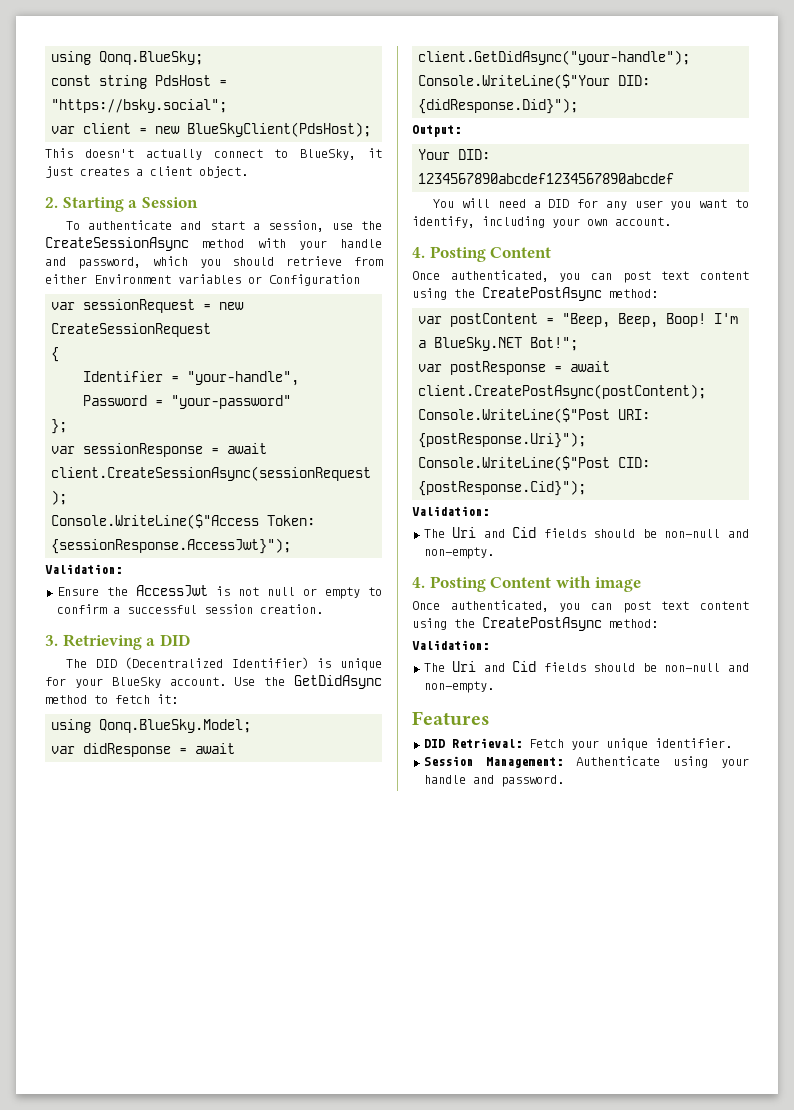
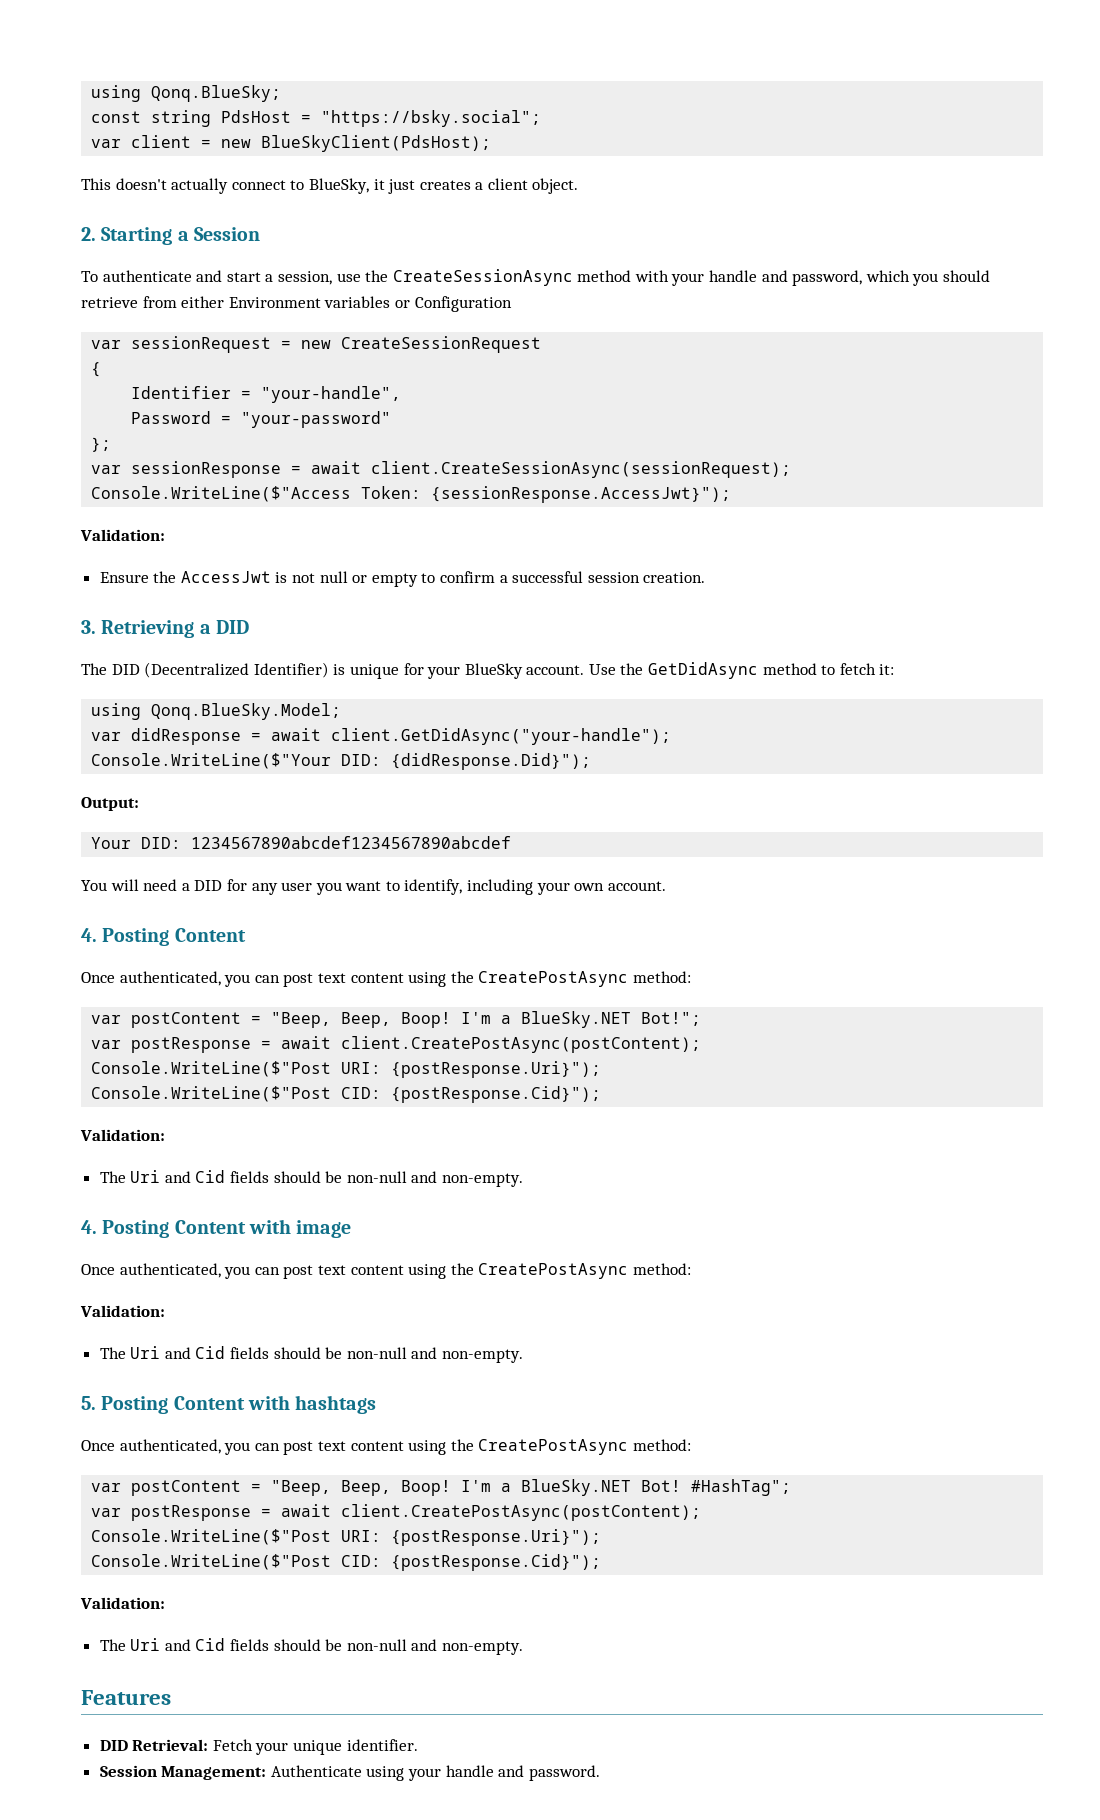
(494, 687) none -> [81,1395,377,1414] [81,1439,691,1455] [91,1479,792,1496] [91,1504,702,1521] [91,1529,602,1546] [91,1554,602,1571] [80,1597,165,1609] [99,1638,524,1655] // 5. Posting Content with hashtags // Once authenticated, you can post text content using the CreatePostAsync method: // var postContent = "Beep, Beep, Boop! I'm a BlueSky.NET Bot! #HashTag"; // var postResponse = await client.CreatePostAsync(postContent); // Console.WriteLine($"Post URI: {postResponse.Uri}"); // Console.WriteLine($"Post CID: {postResponse.Cid}"); // Validation: // The Uri and Cid fields should be non-null and non-empty.

